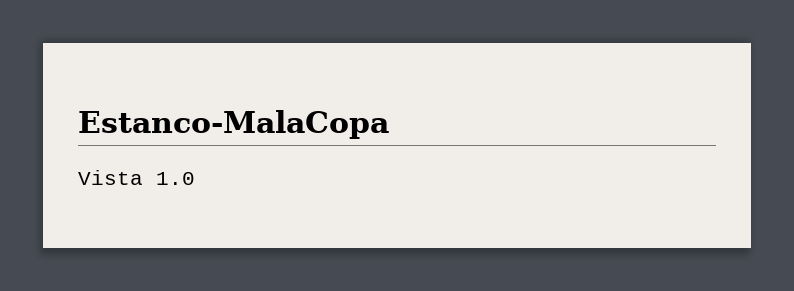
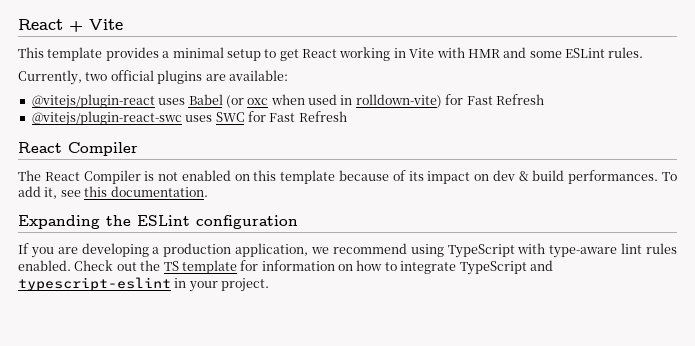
[78,110,389,139] [78,170,195,185] Estanco-MalaCopa // Vista 1.0 -> [18,19,123,32] [18,47,644,61] [18,70,288,85] [31,94,544,109] [31,111,347,126] [18,142,138,156] [18,170,677,184] [18,186,208,199] [18,215,298,229] [18,243,677,258] [18,260,553,275] [18,277,270,292] React + Vite // This template provides a minimal setup to get React working in Vite with HMR and some ESLint rules. // Currently, two official plugins are available: // @vitejs/plugin-react uses Babel (or oxc when used in rolldown-vite) for Fast Refresh // @vitejs/plugin-react-swc uses SWC for Fast Refresh // React Compiler // The React Compiler is not enabled on this template because of its impact on dev & build performances. To add it, see this documentation. // Expanding the ESLint configuration // If you are developing a production application, we recommend using TypeScript with type-aware lint rules enabled. Check out the TS template for information on how to integrate TypeScript and typescript-eslint in your project.

